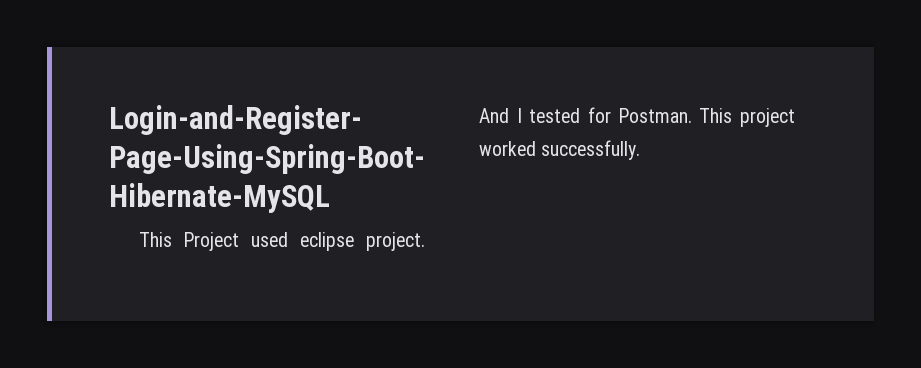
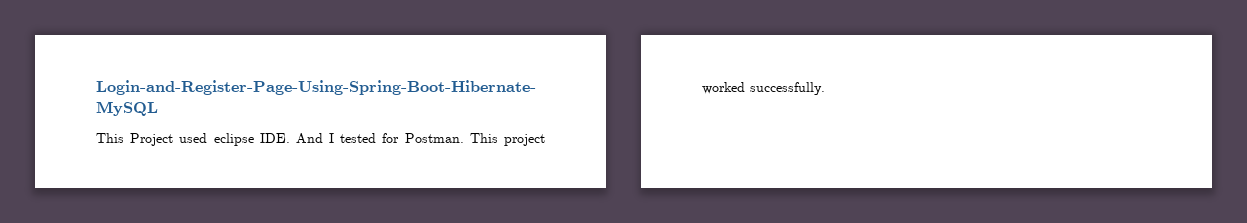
[366,232,425,251] project. -> [259,133,290,143] IDE.

